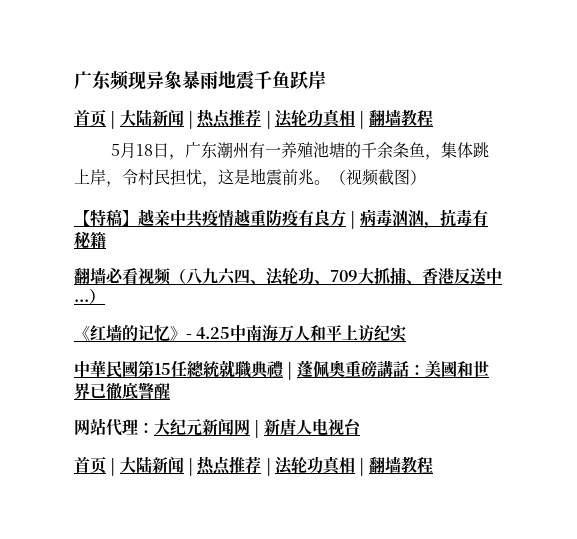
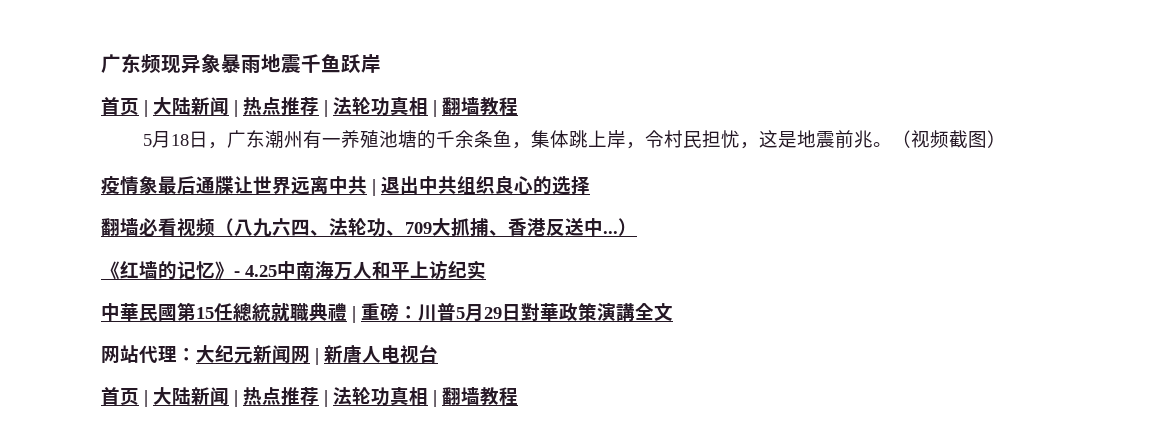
[74,209,488,229] [74,231,106,249] 【特稿】越亲中共疫情越重防疫有良方 | 病毒汹汹，抗毒有秘籍 -> [101,176,590,196] 疫情象最后通牒让世界远离中共 | 退出中共组织良心的选择
[296,360,489,378] [74,382,170,399] 蓬佩奧重磅講話：美國和世界已徹底警醒 -> [361,302,673,322] 重磅：川普5月29日對華政策演講全文

